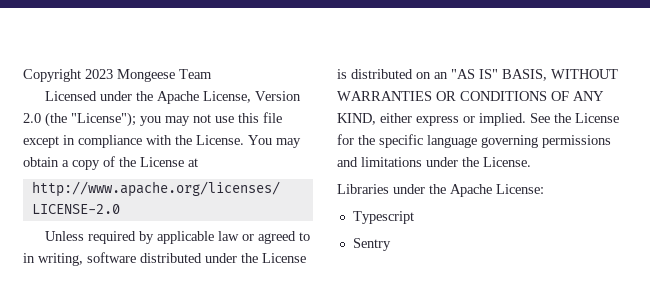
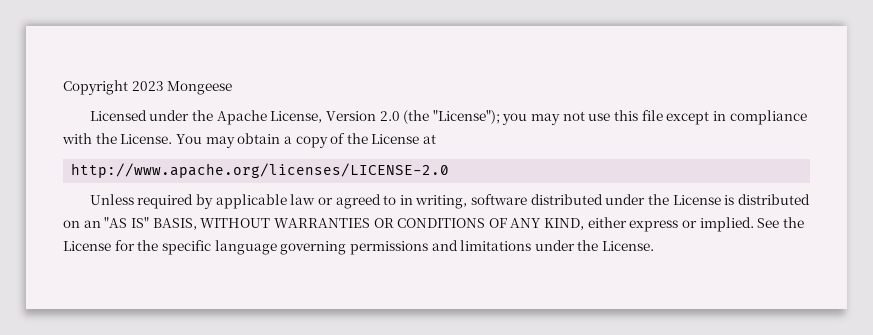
[179,69,212,79] Team -> (233, 88) none
[337,184,544,197] [352,211,414,224] [352,238,391,251] // Libraries under the Apache License: // Typescript // Sentry -> (655, 246) none

